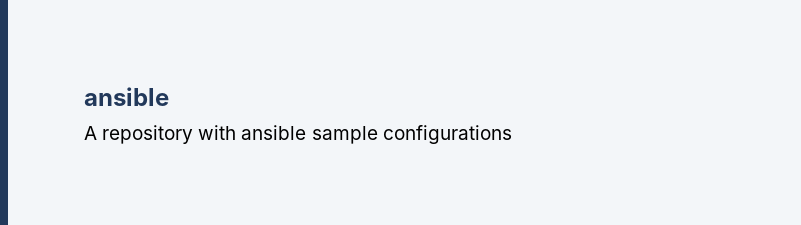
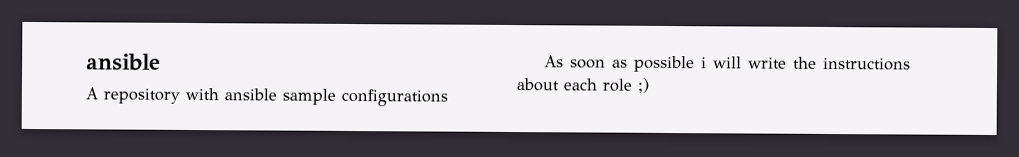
(512, 134) none -> [544,55,911,73] [516,77,650,93] // As soon as possible i will write the instructions about each role ;)

